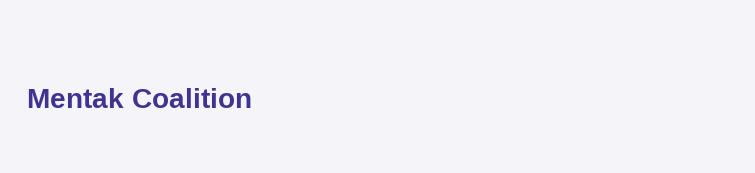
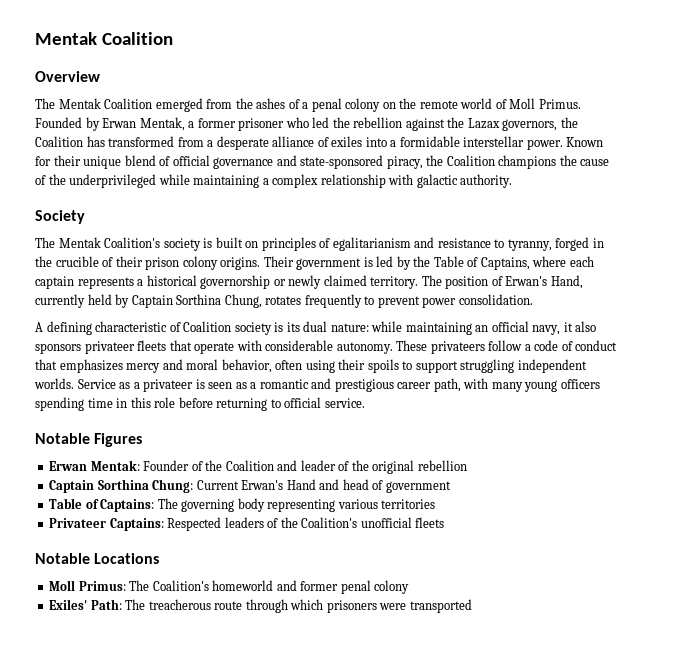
[27,88,252,108] Mentak Coalition -> [35,32,173,45] [35,71,100,82] [35,98,581,112] [35,117,578,131] [35,136,604,150] [35,155,610,169] [35,174,513,188] [35,210,85,224] [35,237,604,251] [35,256,594,270] [35,275,583,289] [35,294,533,308] [35,321,597,335] [35,340,618,354] [35,359,587,373] [34,378,600,392] [35,397,365,411] [35,433,143,447] [49,460,467,474] [49,479,451,493] [49,498,436,512] [49,517,445,531] [35,553,160,564] [49,580,410,594] [49,599,472,613] Mentak Coalition // Overview // The Mentak Coalition emerged from the ashes of a penal colony on the remote world of Moll Primus. Founded by Erwan Mentak, a former prisoner who led the rebellion against the Lazax governors, the Coalition has transformed from a desperate alliance of exiles into a formidable interstellar power. Known for their unique blend of official governance and state-sponsored piracy, the Coalition champions the cause of the underprivileged while maintaining a complex relationship with galactic authority. // Society // The Mentak Coalition's society is built on principles of egalitarianism and resistance to tyranny, forged in the crucible of their prison colony origins. Their government is led by the Table of Captains, where each captain represents a historical governorship or newly claimed territory. The position of Erwan's Hand, currently held by Captain Sorthina Chung, rotates frequently to prevent power consolidation. // A defining characteristic of Coalition society is its dual nature: while maintaining an official navy, it also sponsors privateer fleets that operate with considerable autonomy. These privateers follow a code of conduct that emphasizes mercy and moral behavior, often using their spoils to support struggling independent worlds. Service as a privateer is seen as a romantic and prestigious career path, with many young officers spending time in this role before returning to official service. // Notable Figures // Erwan Mentak: Founder of the Coalition and leader of the original rebellion // Captain Sorthina Chung: Current Erwan's Hand and head of government // Table of Captains: The governing body representing various territories // Privateer Captains: Respected leaders of the Coalition's unofficial fleets // Notable Locations // Moll Primus: The Coalition's homeworld and former penal colony // Exiles' Path: The treacherous route through which prisoners were transported

